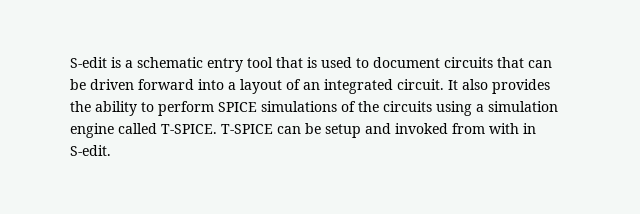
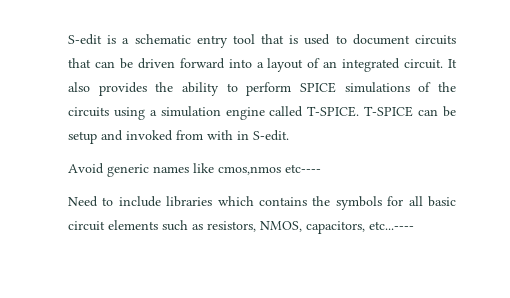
(111, 150) none -> [68,163,321,177] [68,196,456,210] [68,220,414,234] // Avoid generic names like cmos,nmos etc---- // Need to include libraries which contains the symbols for all basic circuit elements such as resistors, NMOS, capacitors, etc...----

